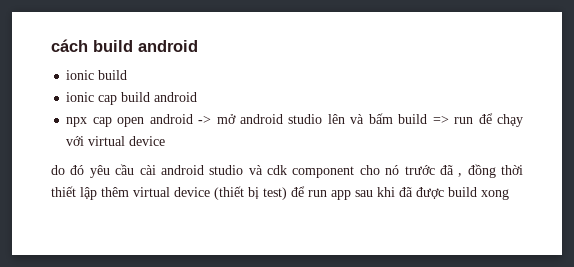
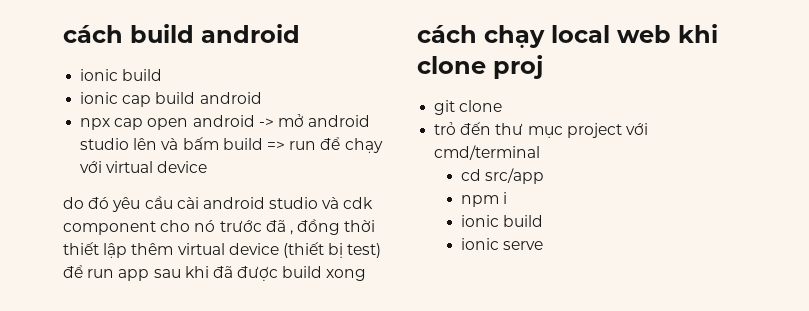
(509, 194) none -> [417,24,718,48] [417,55,543,79] [434,100,503,115] [434,122,648,138] [434,145,541,160] [461,168,545,184] [461,192,508,207] [461,215,544,227] [461,238,544,250] // cách chạy local web khi clone proj // git clone // trỏ đến thư mục project với cmd/terminal // cd src/app // npm i // ionic build // ionic serve

